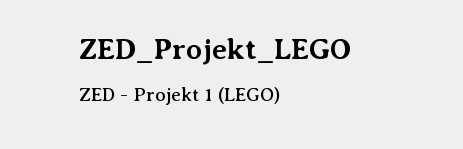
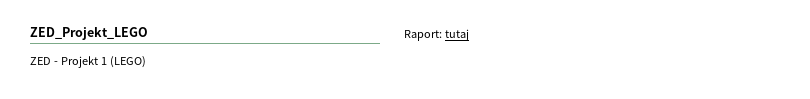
(280, 95) none -> [404,29,469,41] // Raport: tutaj

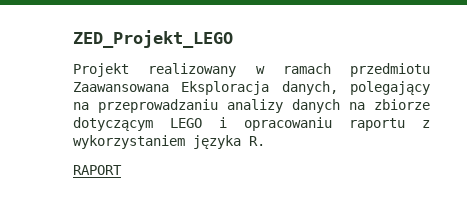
[30,56,146,68] [404,29,469,41] ZED - Projekt 1 (LEGO) // Raport: tutaj -> [73,63,430,77] [73,81,430,95] [73,99,430,113] [73,117,430,131] [73,135,265,149] [73,165,122,175] Projekt realizowany w ramach przedmiotu Zaawansowana Eksploracja danych, polegający na przeprowadzaniu analizy danych na zbiorze dotyczącym LEGO i opracowaniu raportu z wykorzystaniem języka R. // RAPORT

